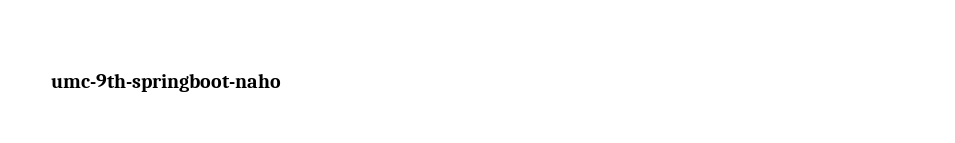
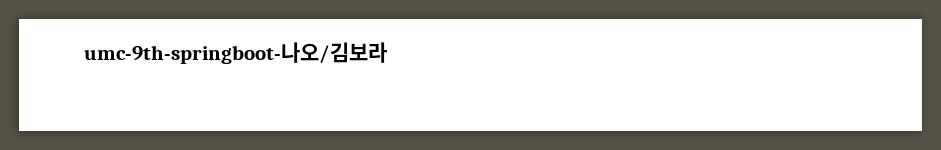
[51,73,281,92] umc-9th-springboot-naho -> [84,42,387,64] umc-9th-springboot-나오/김보라

